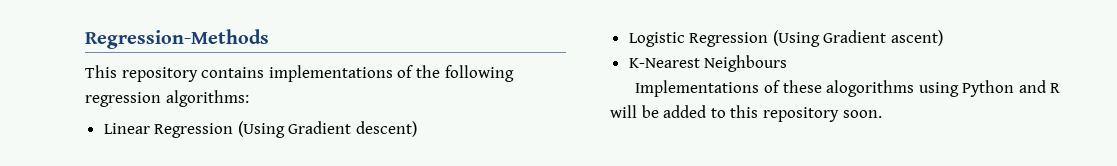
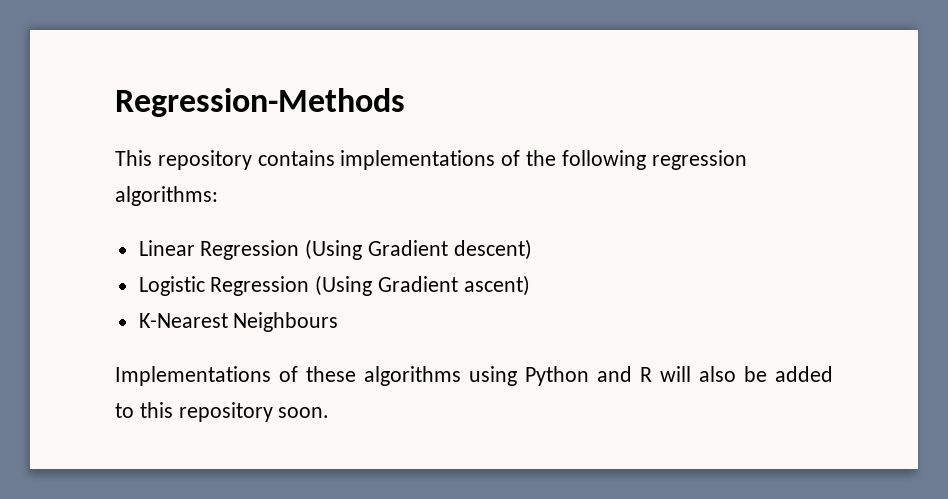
[826,80,915,97] alogorithms -> [364,366,461,386] algorithms
(637, 111) none -> [699,366,736,382] also

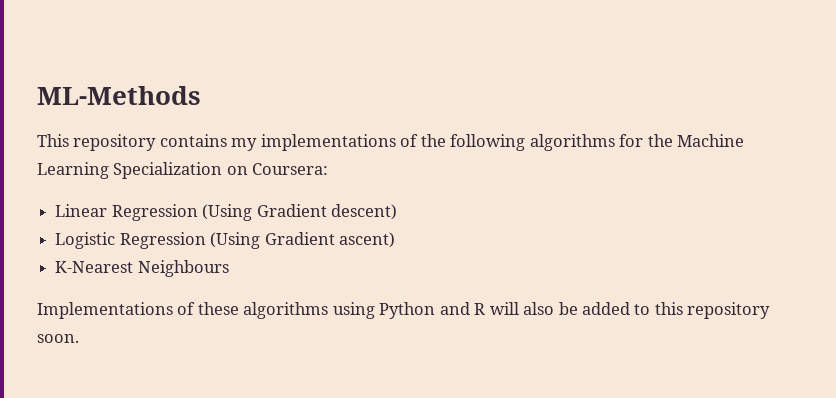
[115,88,405,117] Regression-Methods -> [37,86,201,105] ML-Methods
(335, 158) none -> [231,138,258,151] my
[651,150,747,170] [115,186,218,206] regression algorithms: -> [529,134,745,151] [37,162,329,179] algorithms for the Machine Learning Specialization on Coursera:

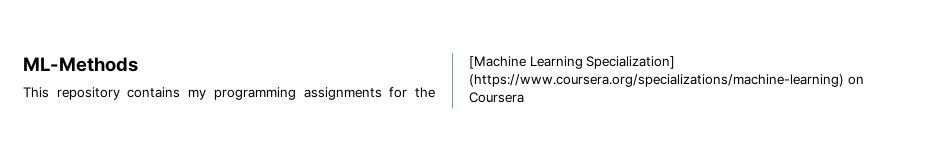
[260,134,745,151] [37,162,329,179] [55,204,397,221] [55,232,395,249] [55,260,229,277] [37,302,771,319] [37,334,79,343] implementations of the following algorithms for the Machine Learning Specialization on Coursera: // Linear Regression (Using Gradient descent) // Logistic Regression (Using Gradient ascent) // K-Nearest Neighbours // Implementations of these algorithms using Python and R will also be added to this repository soon. -> [213,87,436,100] [469,56,676,69] [469,74,864,87] [469,92,524,103] programming assignments for the [Machine Learning Specialization] (https://www.coursera.org/specializations/machine-learning) on Coursera

